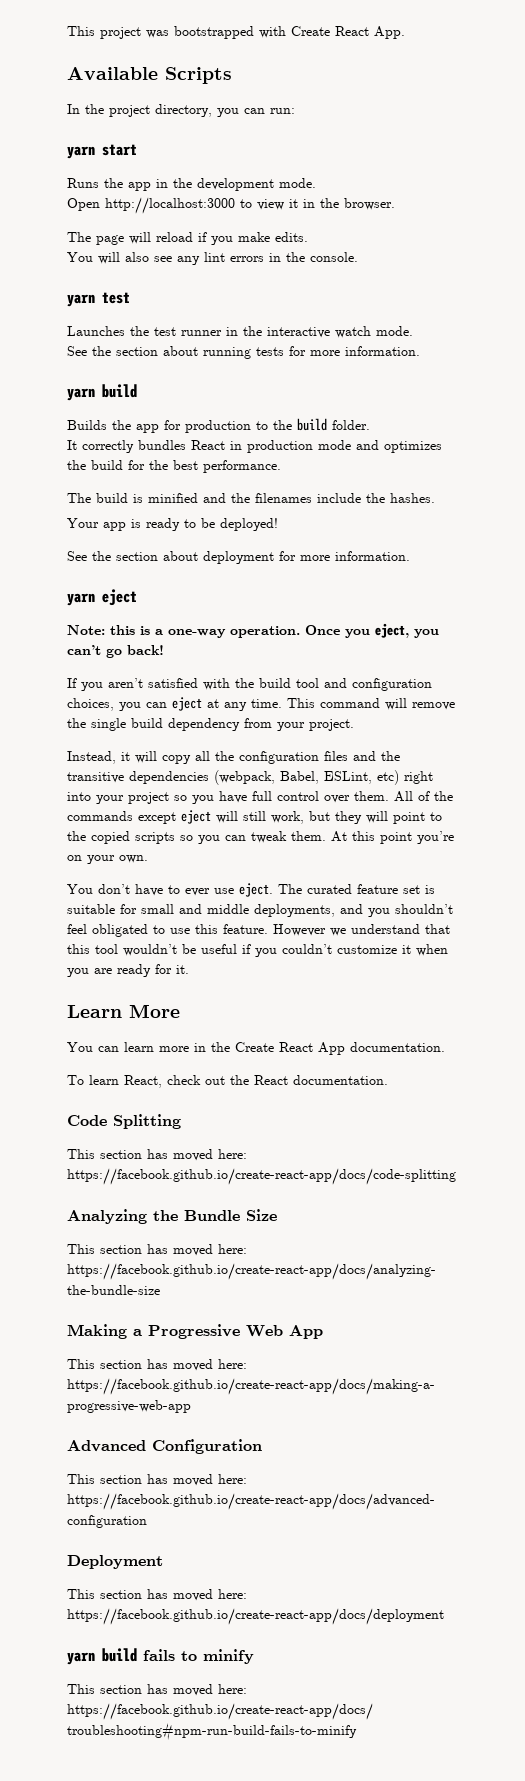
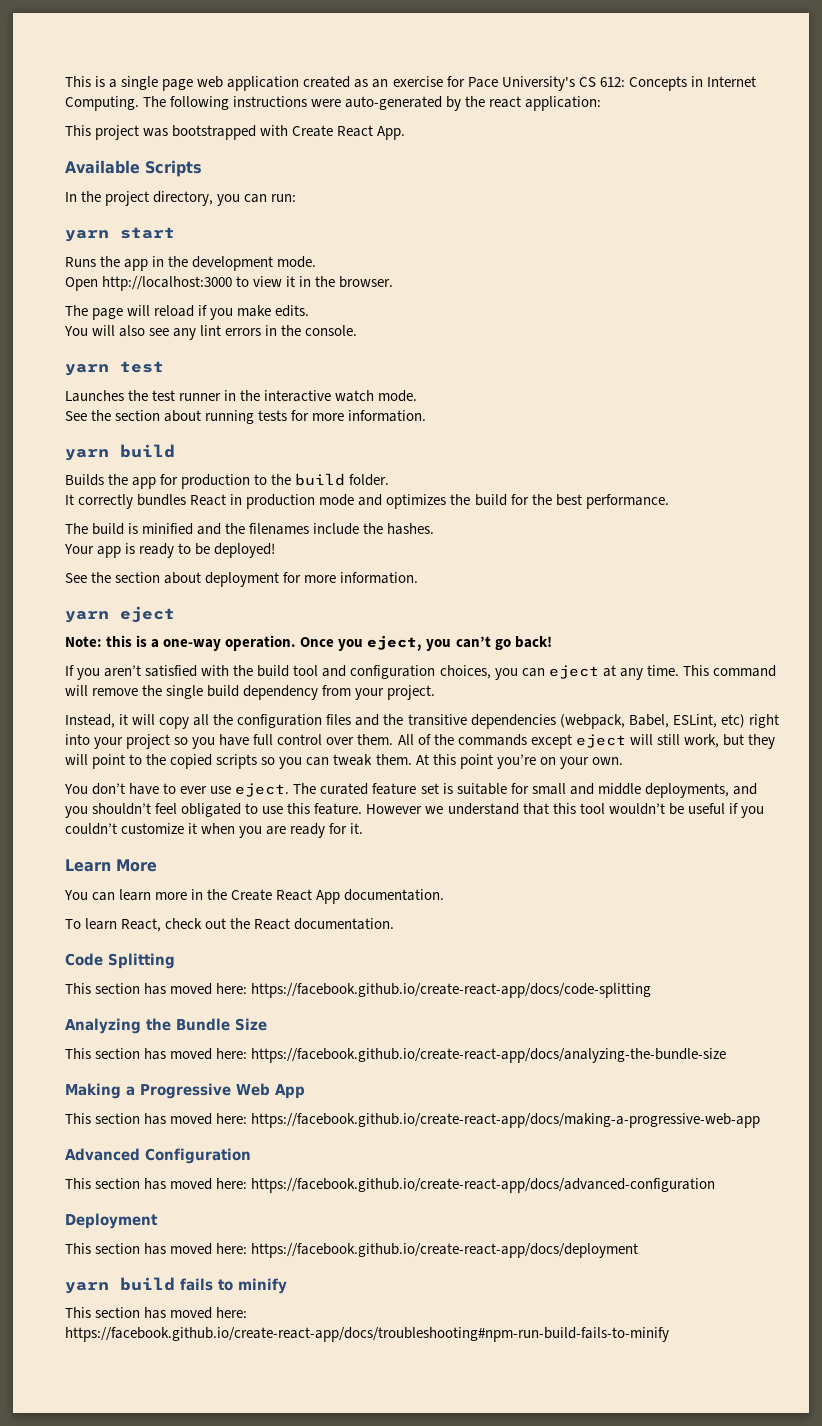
[67,26,95,36] This -> [65,76,756,91] [65,96,602,111] [65,125,91,136] This is a single page web application created as an exercise for Pace University's CS 612: Concepts in Internet Computing. The following instructions were auto-generated by the react application: // This

